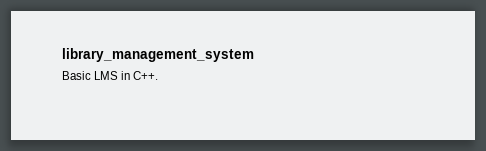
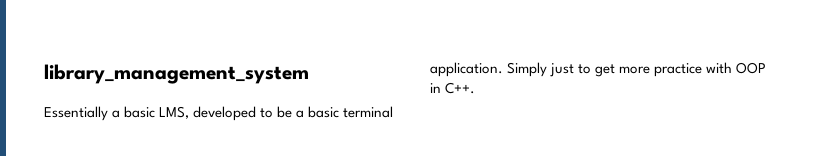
[62,71,119,80] Basic LMS -> [44,106,394,121] [430,62,767,77] Essentially a basic LMS, developed to be a basic terminal application. Simply just to get more practice with OOP

